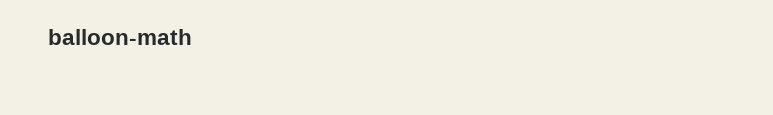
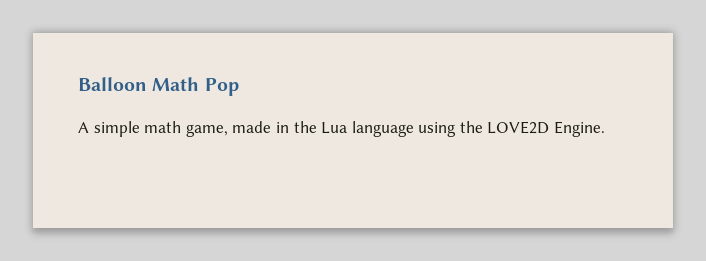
[48,29,192,45] balloon-math -> [78,77,239,96] [78,121,606,137] Balloon Math Pop // A simple math game, made in the Lua language using the LOVE2D Engine.

